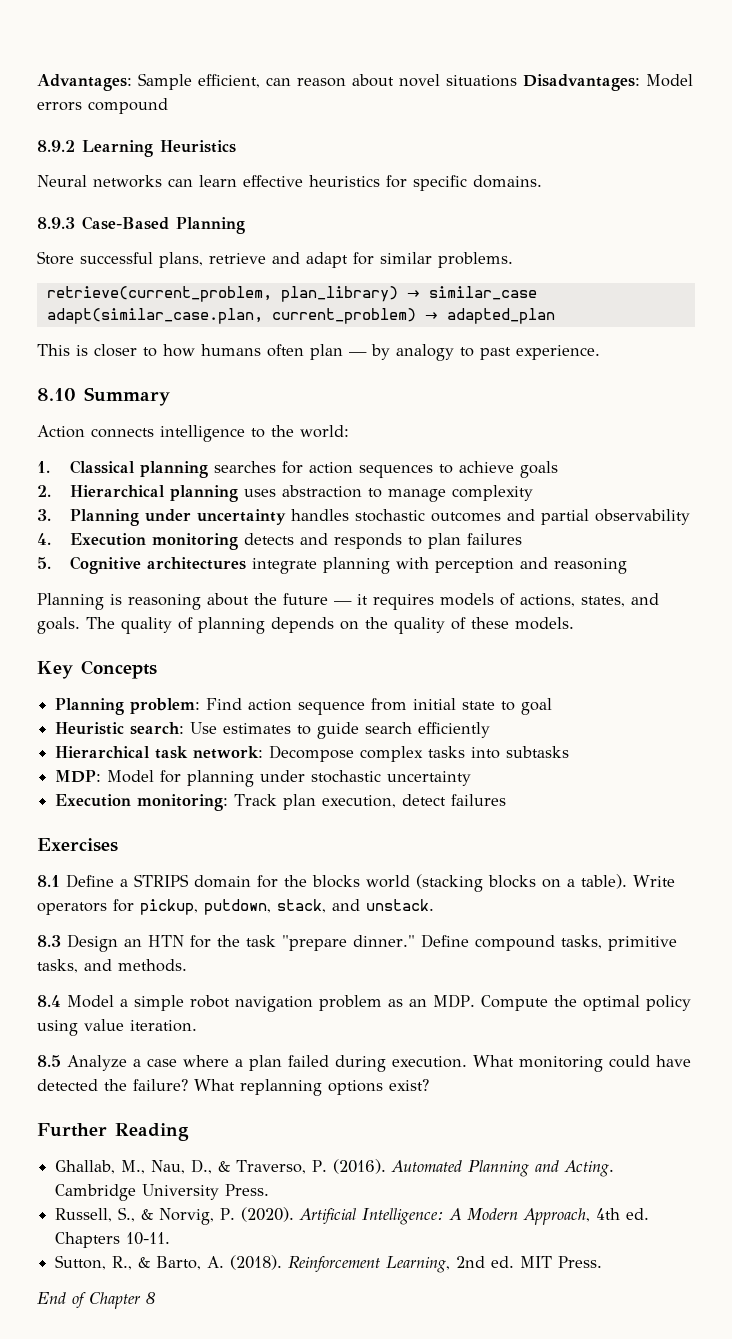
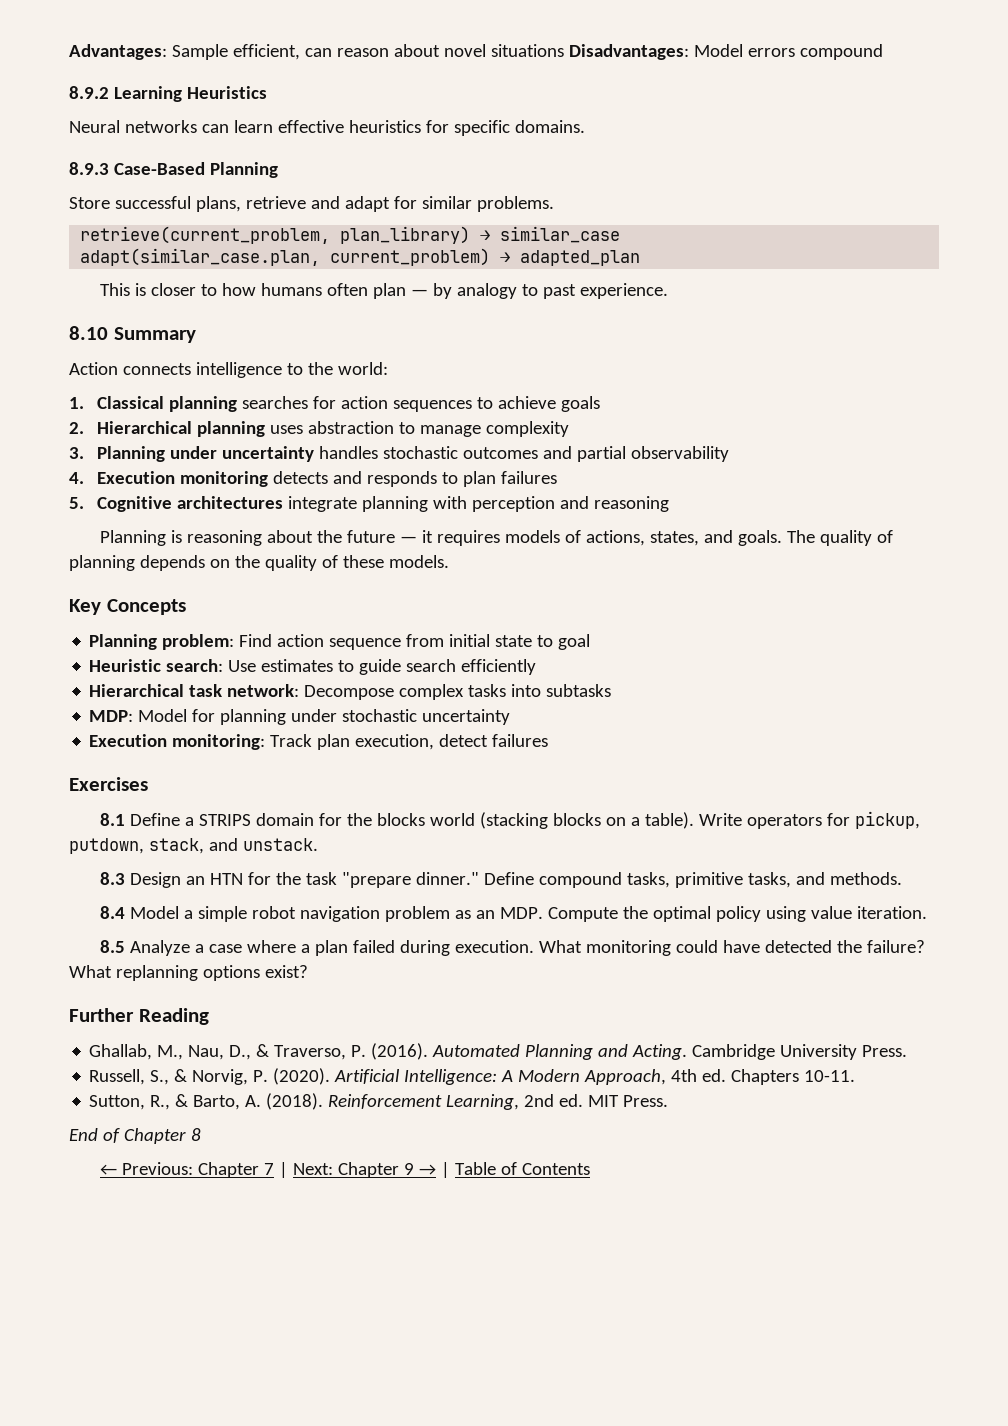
(155, 1298) none -> [100,1162,591,1178] // ← Previous: Chapter 7 | Next: Chapter 9 → | Table of Contents

